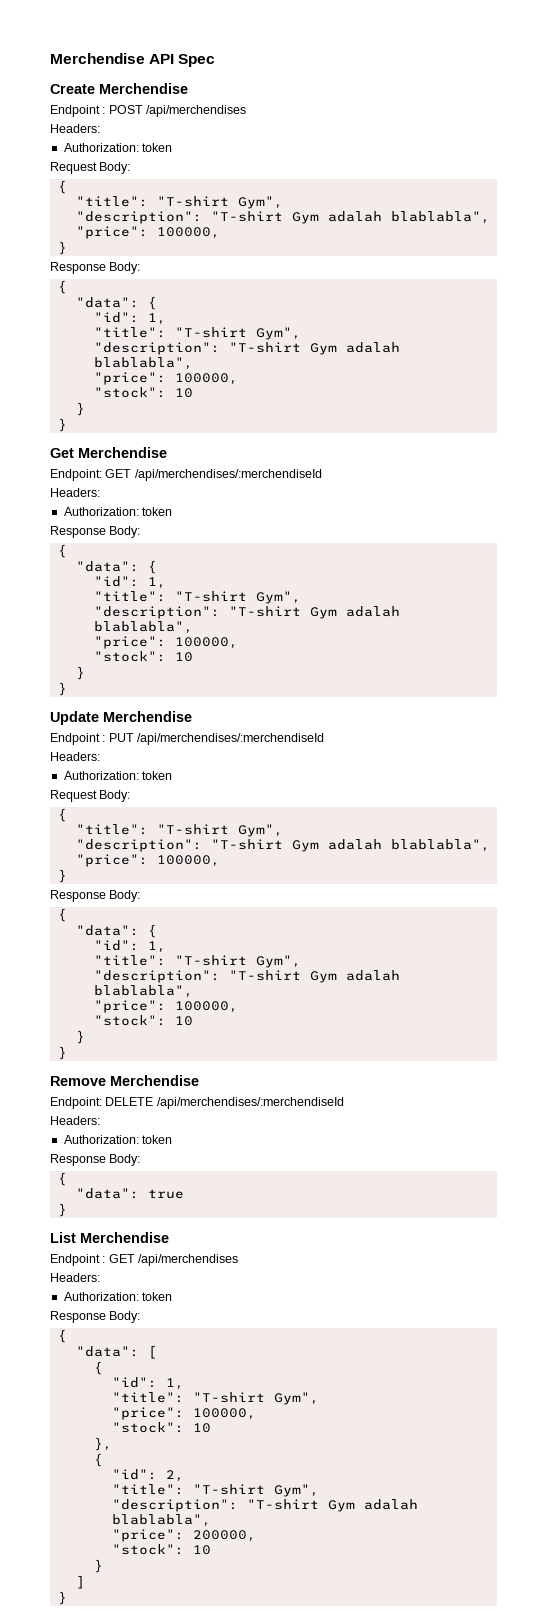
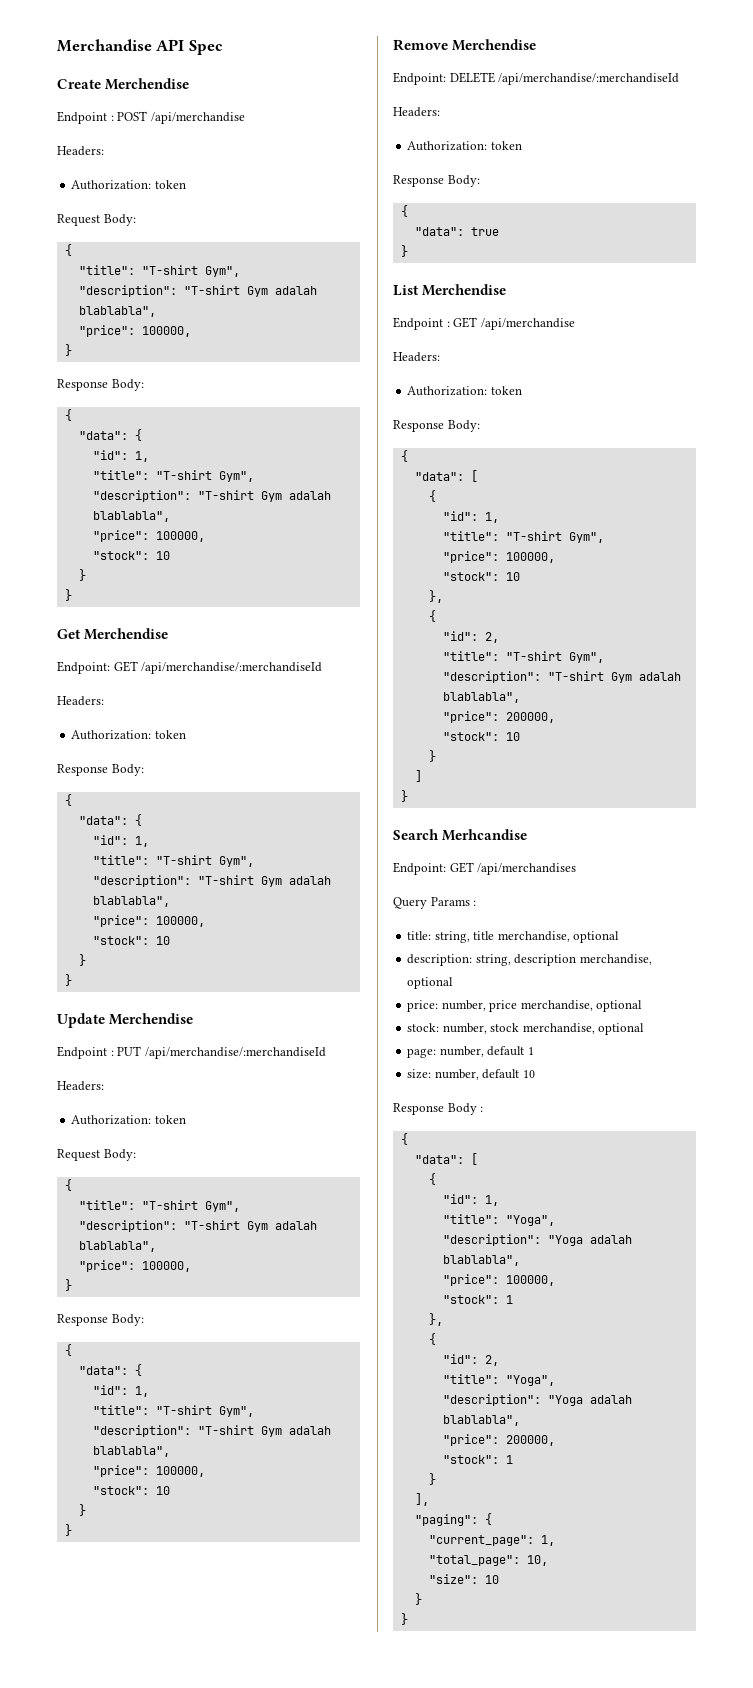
[50,53,145,64] Merchendise -> [57,39,152,52] Merchandise
[146,105,247,117] /api/merchendises -> [150,112,245,124] /api/merchandise
[134,469,322,481] /api/merchendises/:merchendiseId -> [141,662,323,674] /api/merchandise/:merchandiseId
[137,733,325,745] /api/merchendises/:merchendiseId -> [144,1047,326,1059] /api/merchandise/:merchandiseId
[156,1097,344,1109] /api/merchendises/:merchendiseId -> [498,73,680,85] /api/merchandise/:merchandiseId
[138,1254,239,1266] /api/merchendises -> [480,318,575,330] /api/merchandise
(67, 1598) none -> [393,829,528,841] [393,862,577,875] [393,897,477,909] [407,931,620,943] [407,954,652,966] [407,977,454,989] [407,1000,643,1012] [407,1023,645,1035] [407,1046,534,1058] [407,1069,535,1080] [393,1103,484,1115] [400,1133,408,1145] [414,1153,478,1165] [428,1173,436,1185] [442,1194,499,1206] [442,1214,555,1226] [442,1234,632,1246] [442,1255,520,1266] [442,1274,555,1286] [442,1295,513,1304] [428,1313,443,1326] [428,1333,436,1345] [442,1354,499,1366] [442,1374,555,1386] [442,1394,632,1406] [442,1415,520,1426] [442,1434,555,1446] [442,1455,513,1464] [428,1473,436,1485] [414,1493,429,1506] [414,1513,492,1526] [428,1535,555,1546] [428,1555,548,1566] [428,1574,499,1584] [414,1593,422,1605] [400,1613,408,1625] // Search Merhcandise // Endpoint: GET /api/merchandises // Query Params : // title: string, title merchandise, optional // description: string, description merchandise, optional // price: number, price merchandise, optional // stock: number, stock merchandise, optional // page: number, default 1 // size: number, default 10 // Response Body : // { // "data": [ // { // "id": 1, // "title": "Yoga", // "description": "Yoga adalah blablabla", // "price": 100000, // "stock": 1 // }, // { // "id": 2, // "title": "Yoga", // "description": "Yoga adalah blablabla", // "price": 200000, // "stock": 1 // } // ], // "paging": { // "current_page": 1, // "total_page": 10, // "size": 10 // } // }

